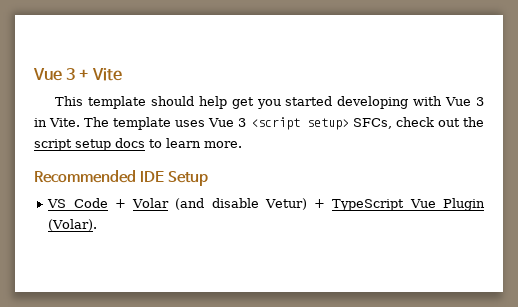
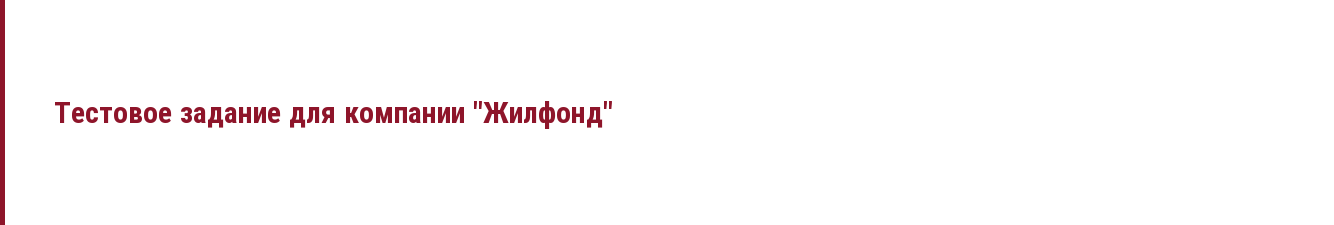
[33,68,122,81] [55,96,485,109] [34,117,484,130] [34,138,242,151] [34,170,208,186] [47,198,485,211] [48,219,98,231] Vue 3 + Vite // This template should help get you started developing with Vue 3 in Vite. The template uses Vue 3 <script setup> SFCs, check out the script setup docs to learn more. // Recommended IDE Setup // VS Code + Volar (and disable Vetur) + TypeScript Vue Plugin (Volar). -> [54,101,613,129] Тестовое задание для компании "Жилфонд"

